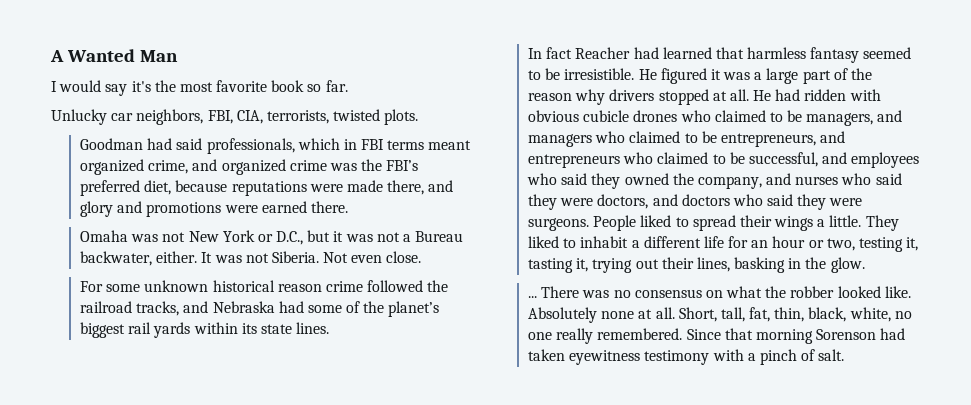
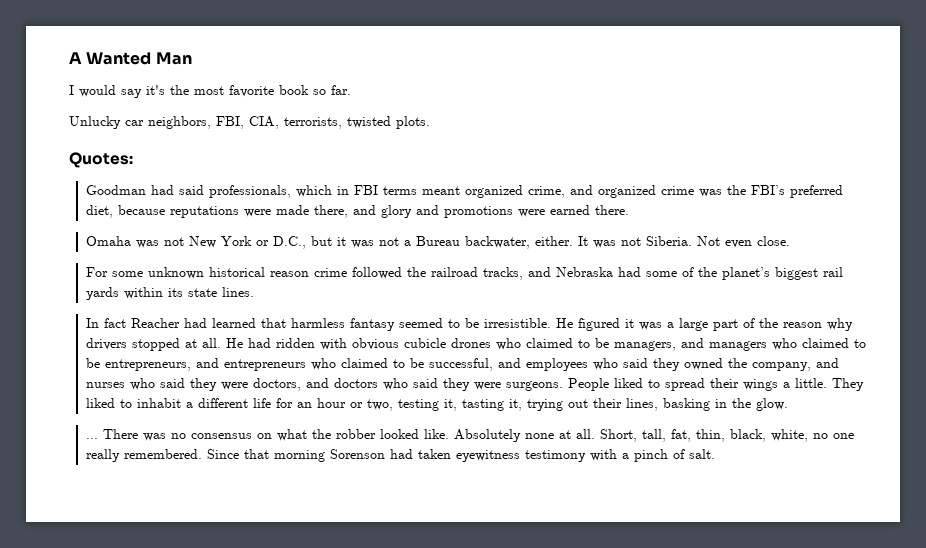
(419, 117) none -> [69,152,133,168] // Quotes:

